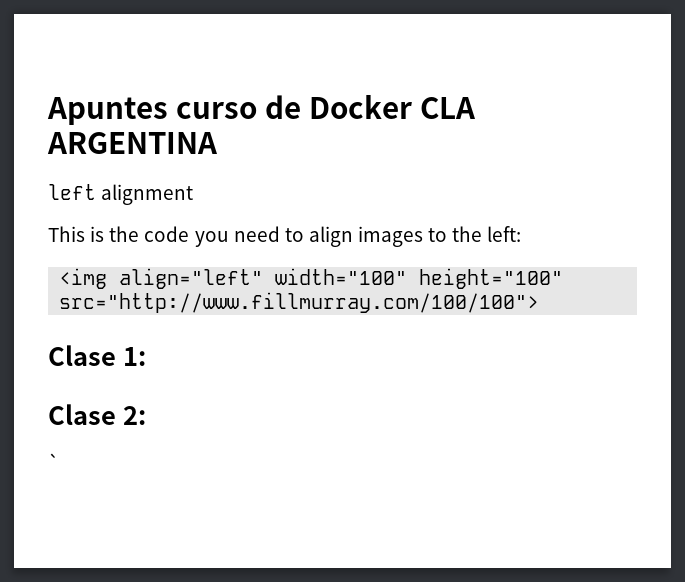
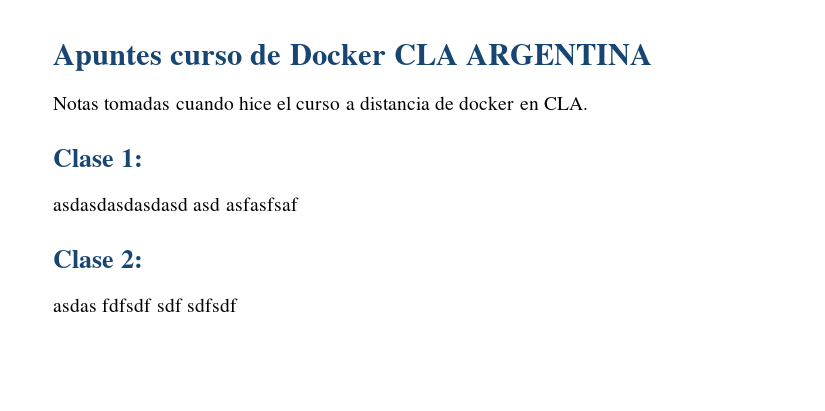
[48,184,194,205] [48,226,522,247] [59,268,564,289] [59,292,540,313] left alignment // This is the code you need to align images to the left: // <img align="left" width="100" height="100" src="http://www.fillmurray.com/100/100"> -> [53,96,588,110] Notas tomadas cuando hice el curso a distancia de docker en CLA.
(146, 356) none -> [53,197,299,211] // asdasdasdasdasd asd asfasfsaf
[48,453,60,470] ` -> [53,298,238,312] asdas fdfsdf sdf sdfsdf

